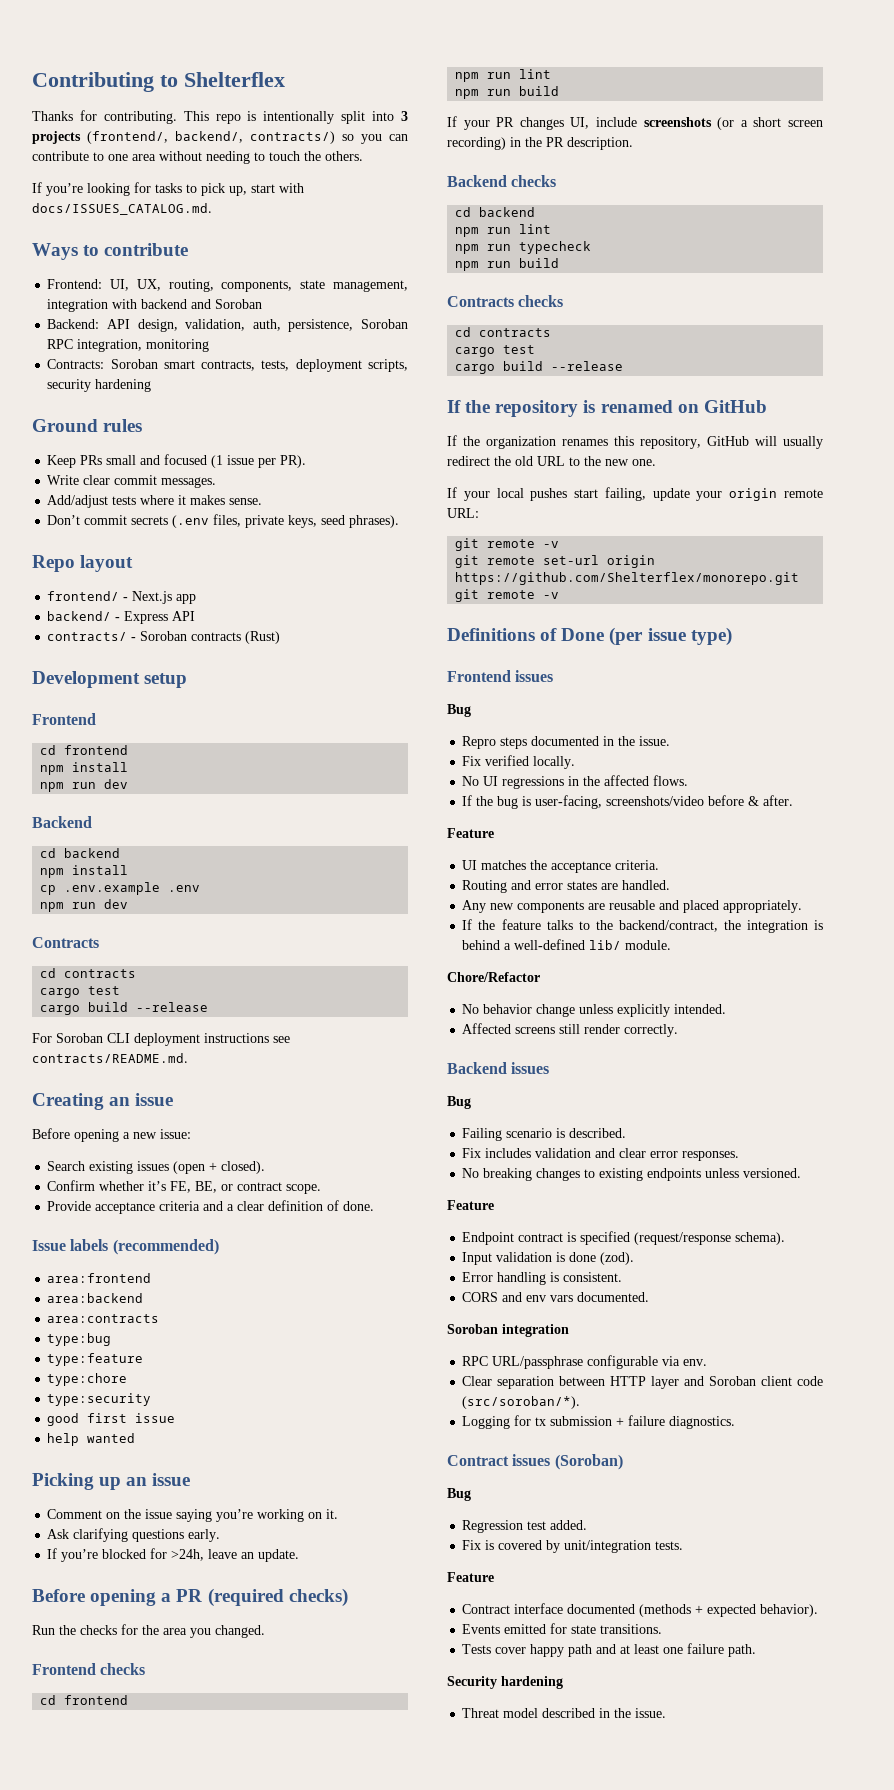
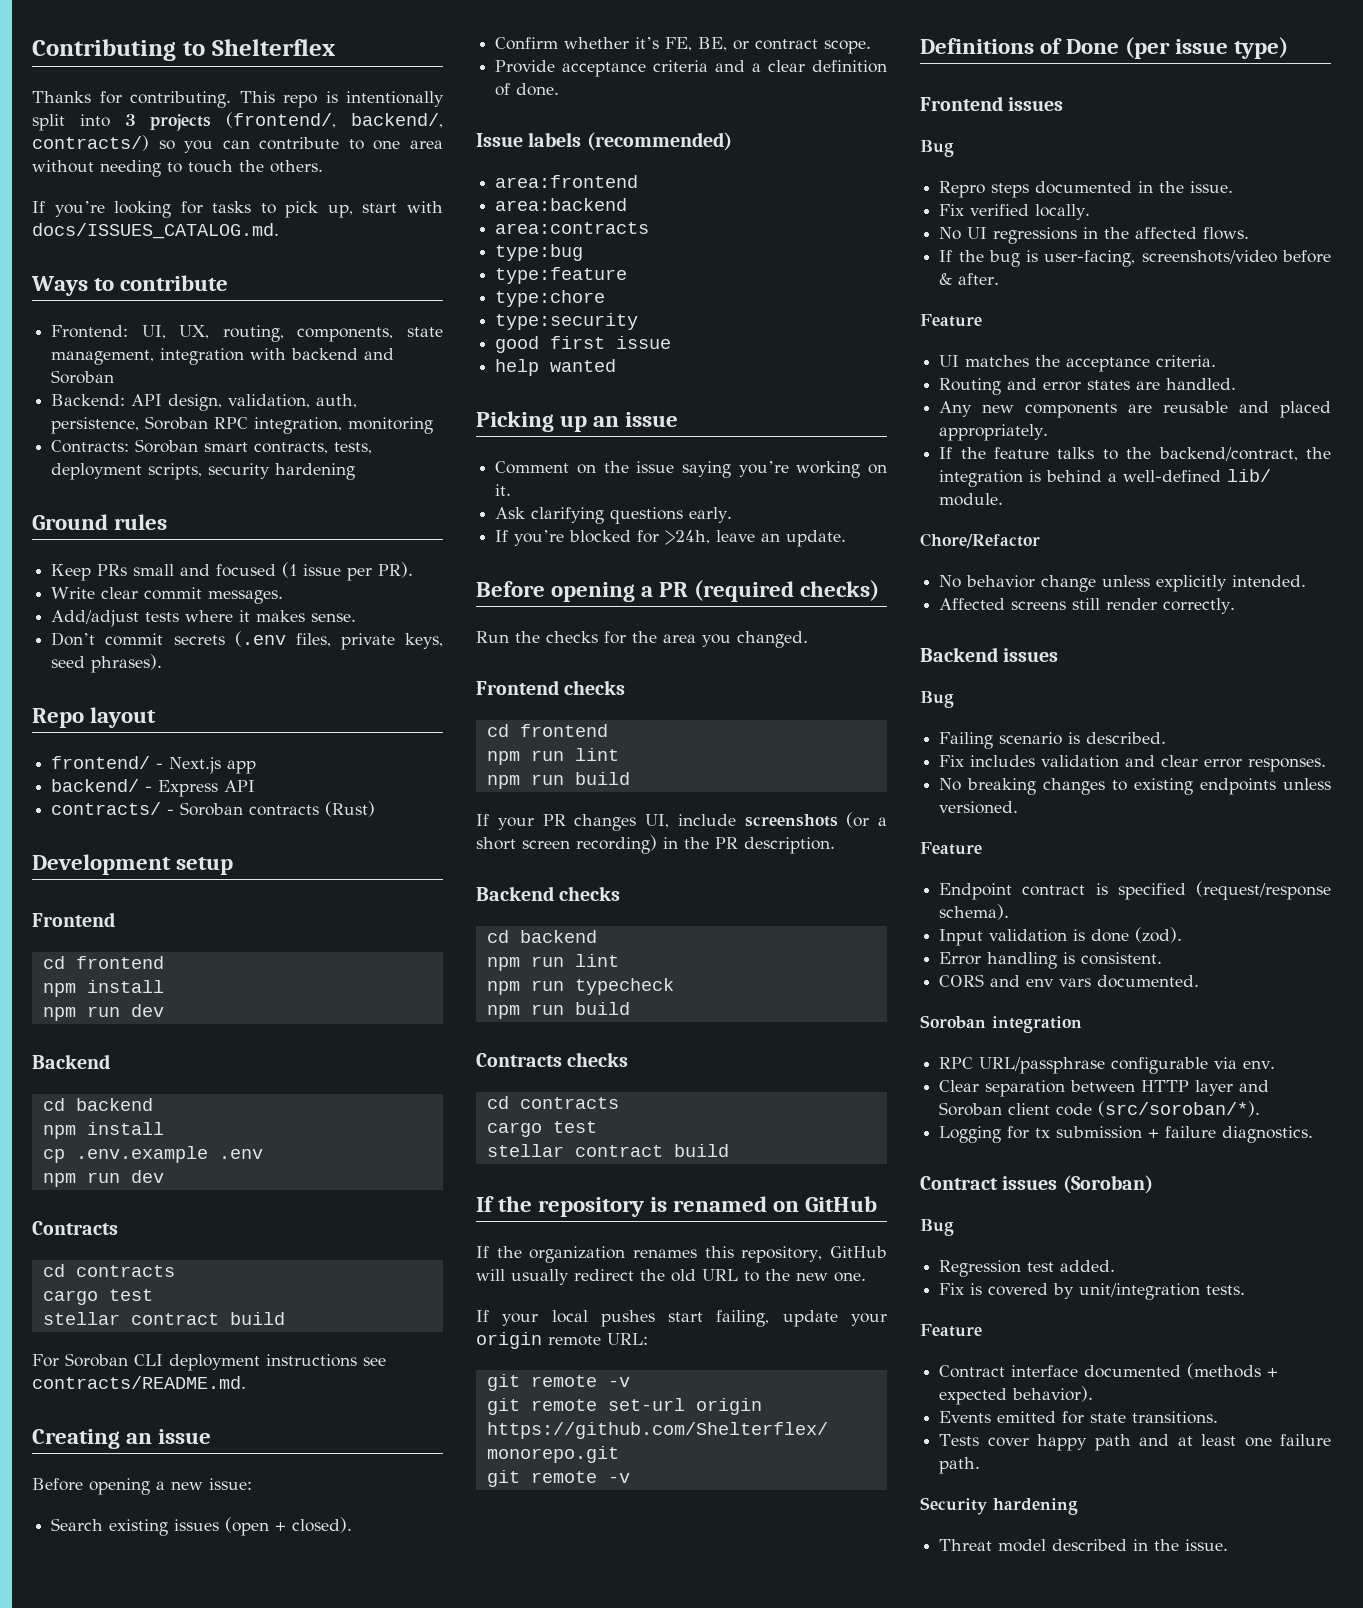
[40,1002,209,1015] cargo build --release -> [42,1312,285,1325] stellar contract build
[455,361,624,374] cargo build --release -> [486,1144,729,1157] stellar contract build

